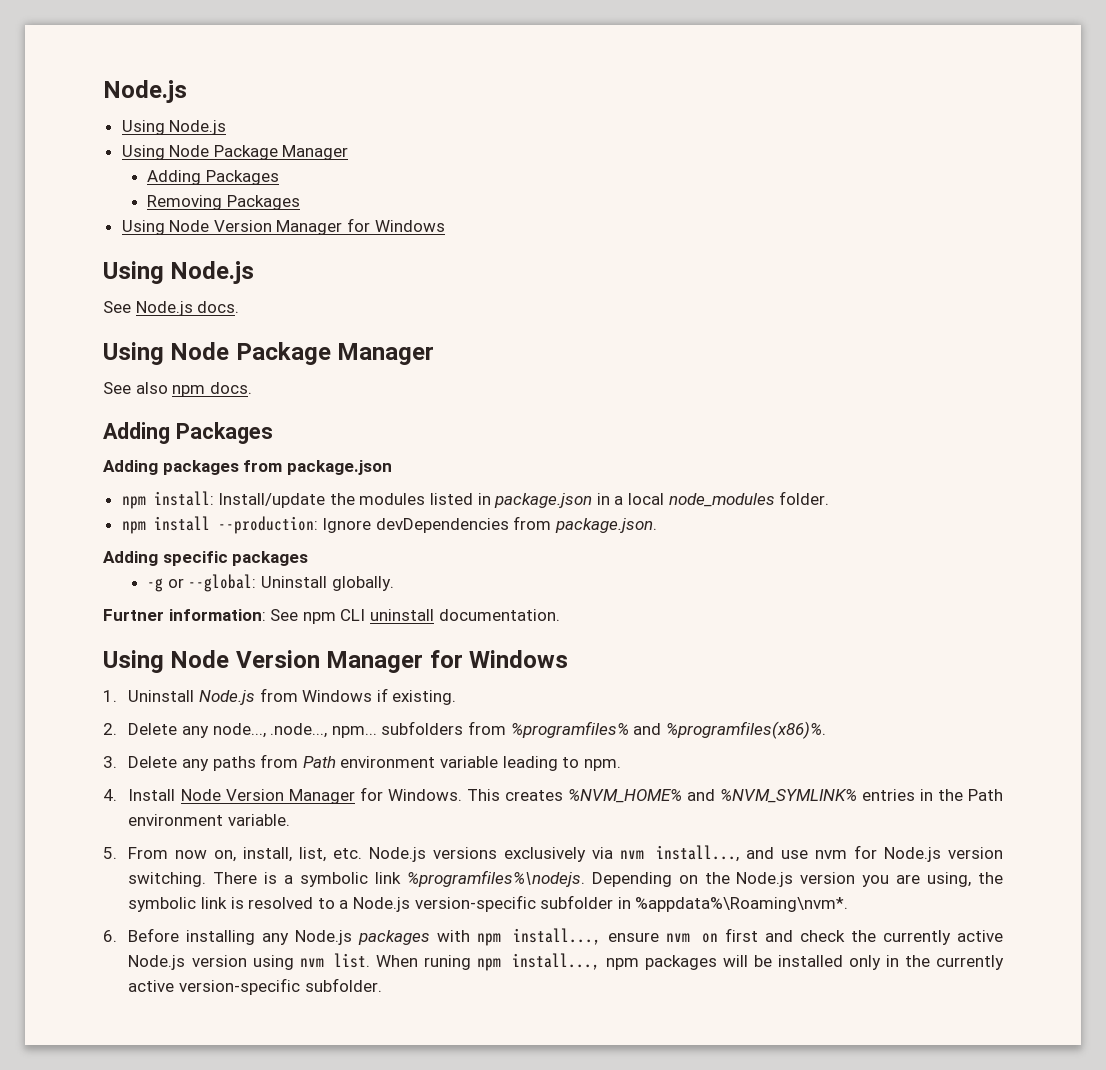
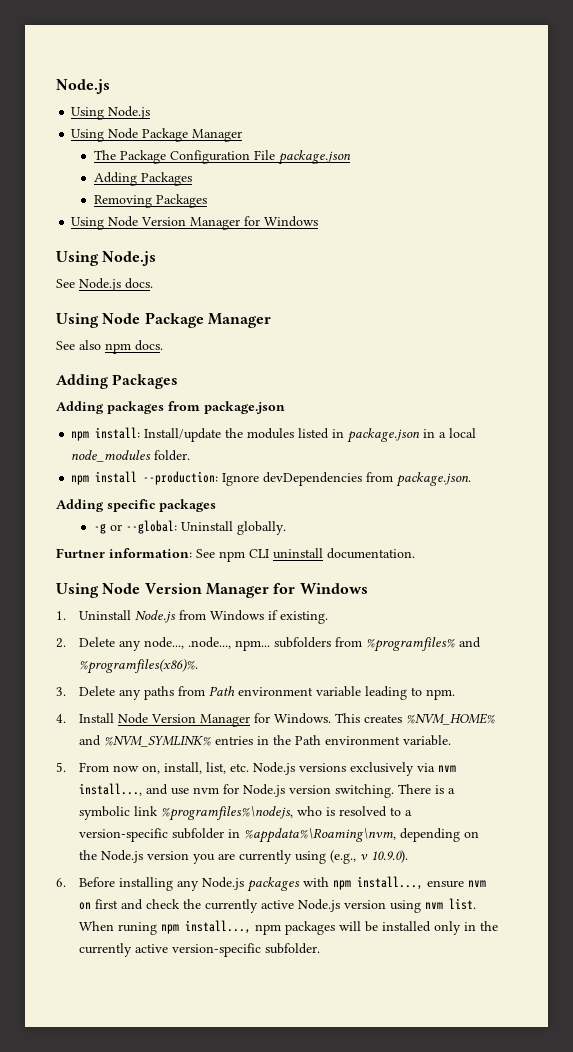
(349, 152) none -> [94,150,352,165] // The Package Configuration File package.json
[406,870,672,887] %programfiles%\nodejs. Depending -> [160,806,412,821] [78,828,460,843] %programfiles%\nodejs, who is resolved to a version-specific subfolder in %appdata%\Roaming\nvm, depending
[927,872,1004,887] [128,895,849,912] using, the symbolic link is resolved to a Node.js version-specific subfolder in %appdata%\Roaming\nvm*. -> [238,850,408,864] currently using (e.g., v 10.9.0).

